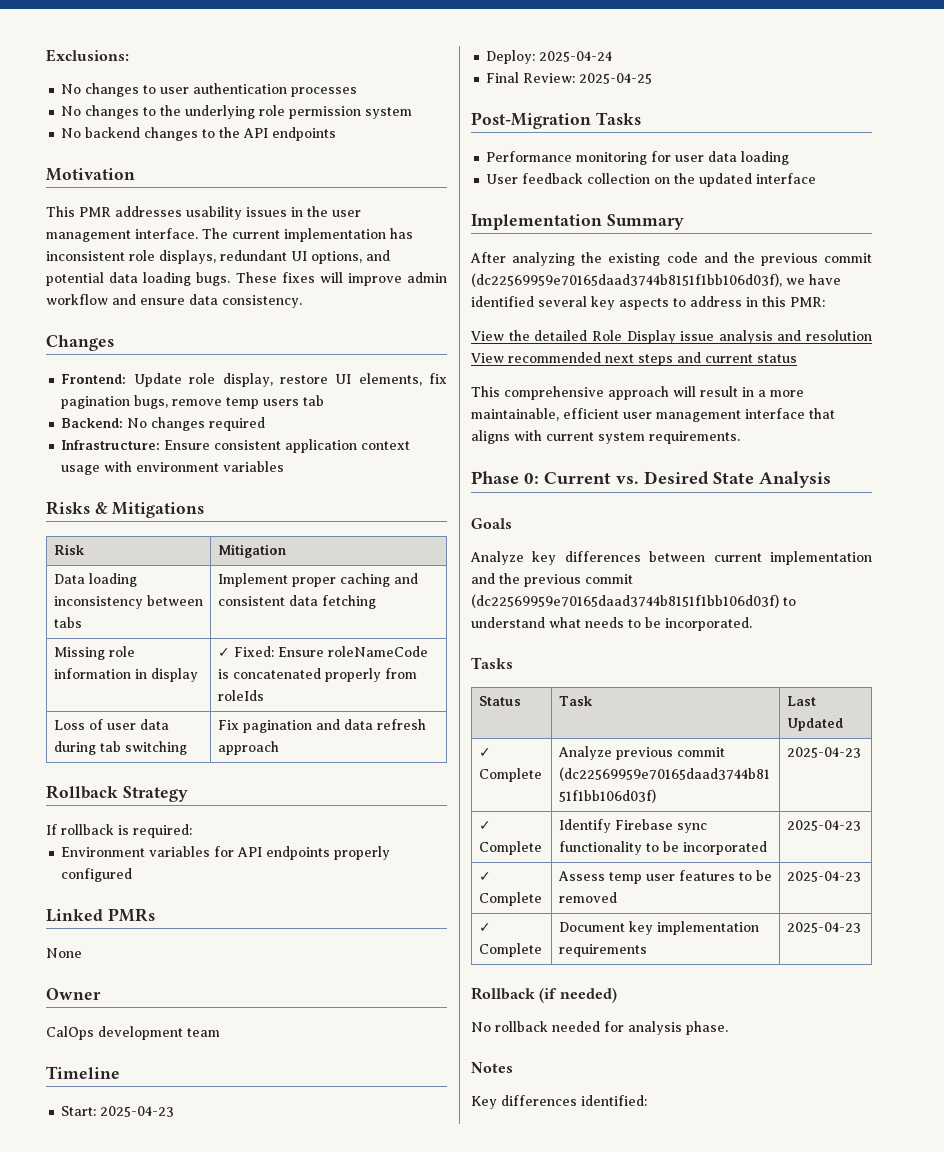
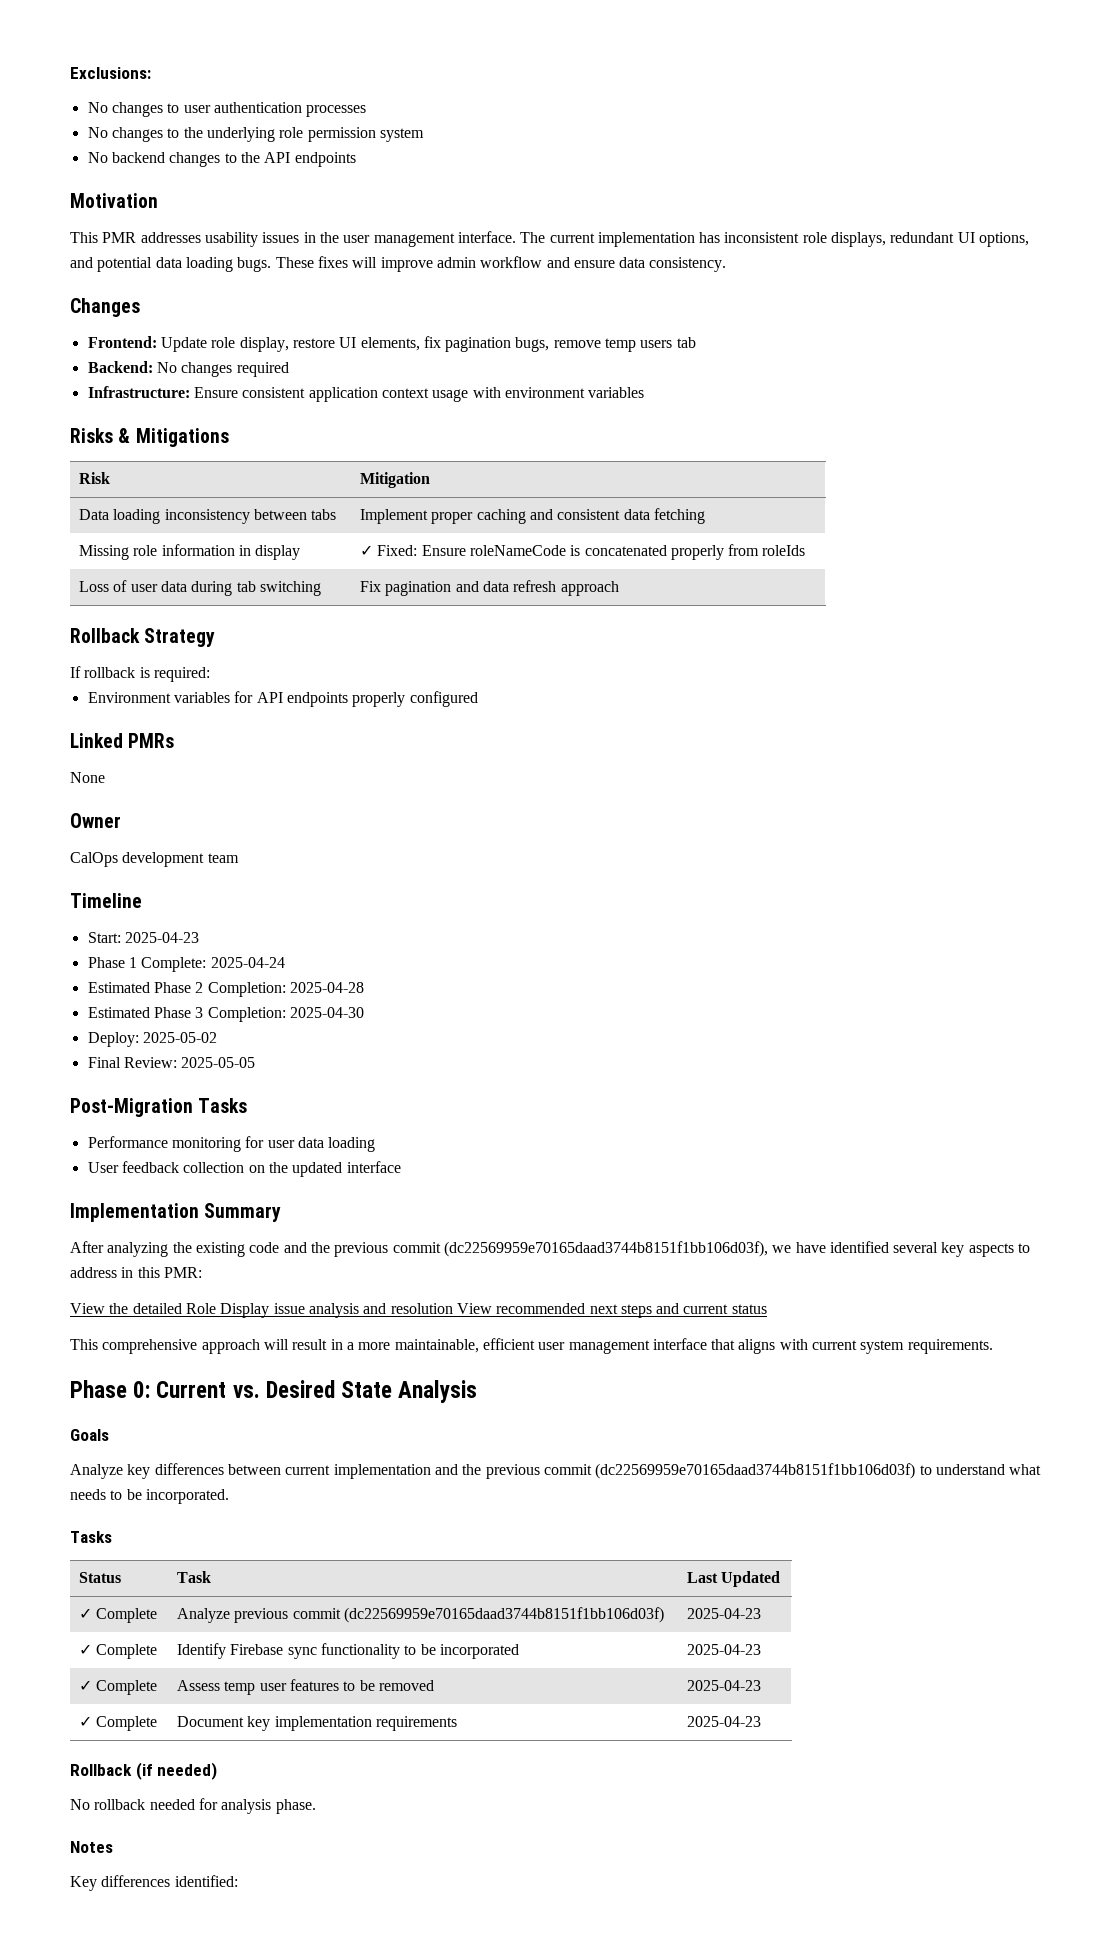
(175, 1111) none -> [87,957,285,972] [87,982,364,997] [87,1007,364,1022] // Phase 1 Complete: 2025-04-24 // Estimated Phase 2 Completion: 2025-04-28 // Estimated Phase 3 Completion: 2025-04-30
[539,51,613,62] 2025-04-24 -> [142,1032,217,1043] 2025-05-02
[579,73,653,84] 2025-04-25 -> [181,1057,256,1068] 2025-05-05

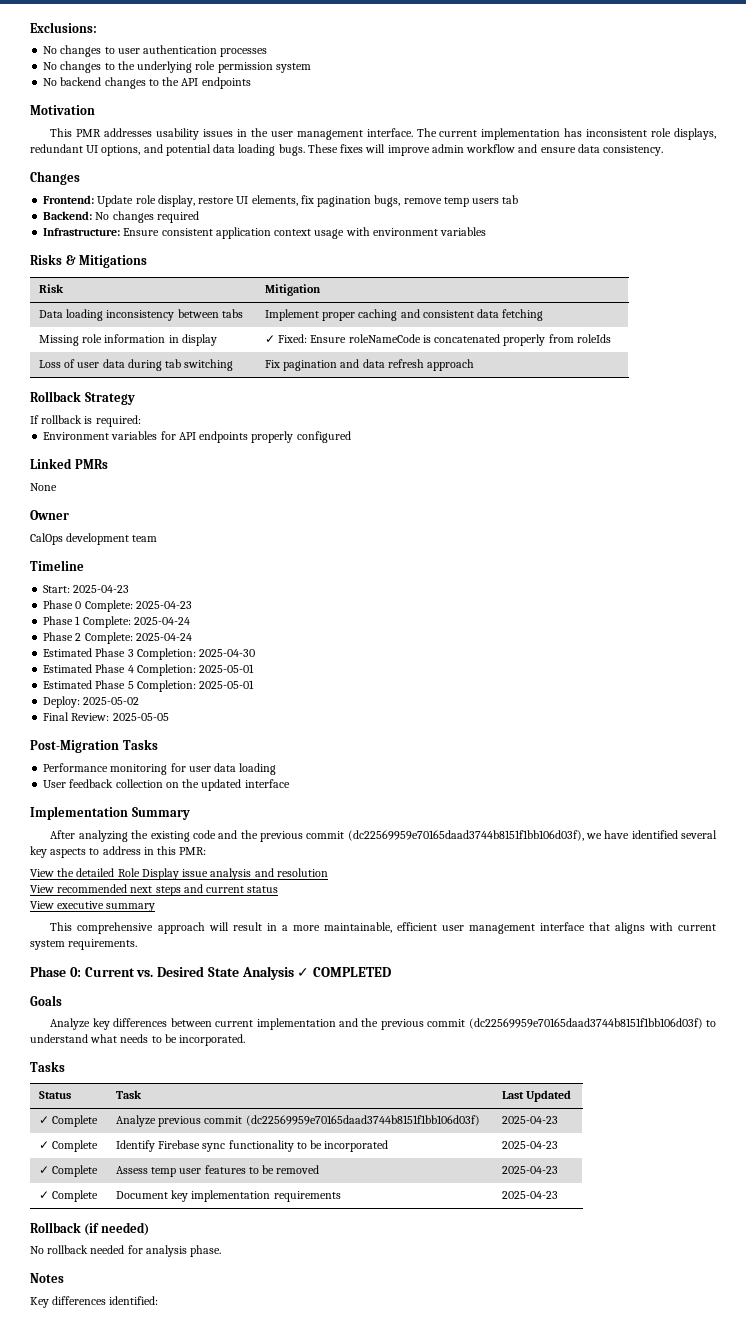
(199, 937) none -> [43,600,192,612] // Phase 0 Complete: 2025-04-23
[87,982,150,993] Estimated -> (190, 621) none
[207,982,364,997] Completion: 2025-04-28 -> [84,632,192,644] Complete: 2025-04-24
(364, 1012) none -> [43,664,255,676] [43,680,255,692] // Estimated Phase 4 Completion: 2025-05-01 // Estimated Phase 5 Completion: 2025-05-01
(453, 1308) none -> (328, 872) //
(767, 1309) none -> [30,901,156,912] // View executive summary
(478, 1391) none -> [297,967,392,977] ✓ COMPLETED

